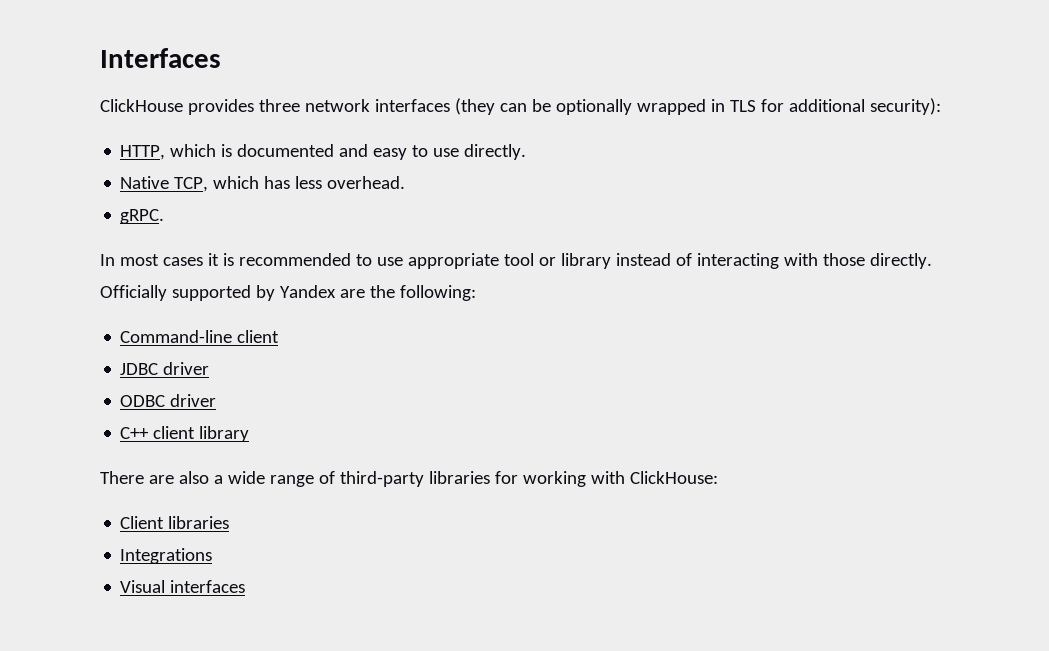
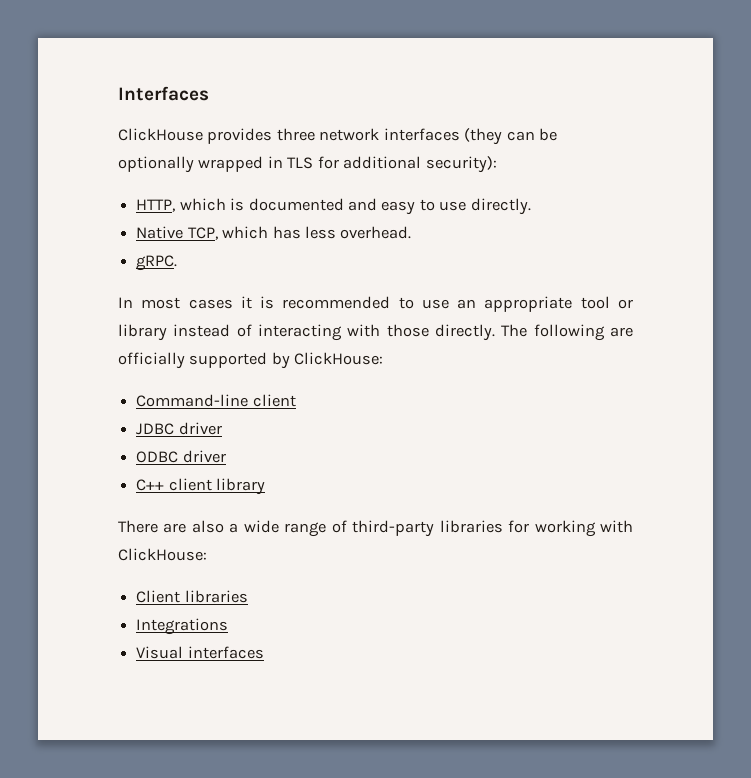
(403, 261) none -> [457,299,477,309] an
[100,285,476,301] Officially supported by Yandex are the following: -> [501,324,633,341] [118,352,384,369] The following are officially supported by ClickHouse:

